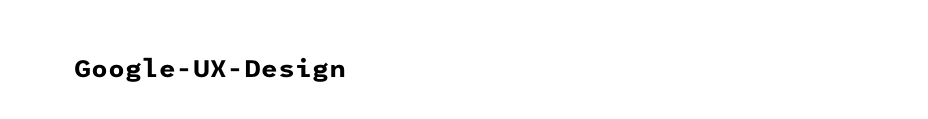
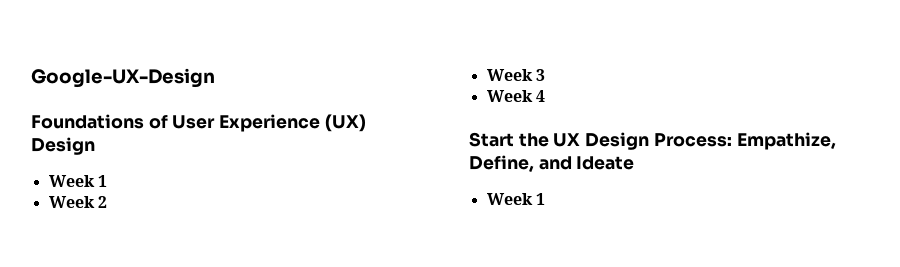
(346, 69) none -> [31,114,366,132] [31,137,95,155] [48,175,107,187] [48,196,107,208] [486,69,545,81] [486,90,545,102] [469,132,836,150] [469,155,635,172] [486,193,545,205] // Foundations of User Experience (UX) Design // Week 1 // Week 2 // Week 3 // Week 4 // Start the UX Design Process: Empathize, Define, and Ideate // Week 1

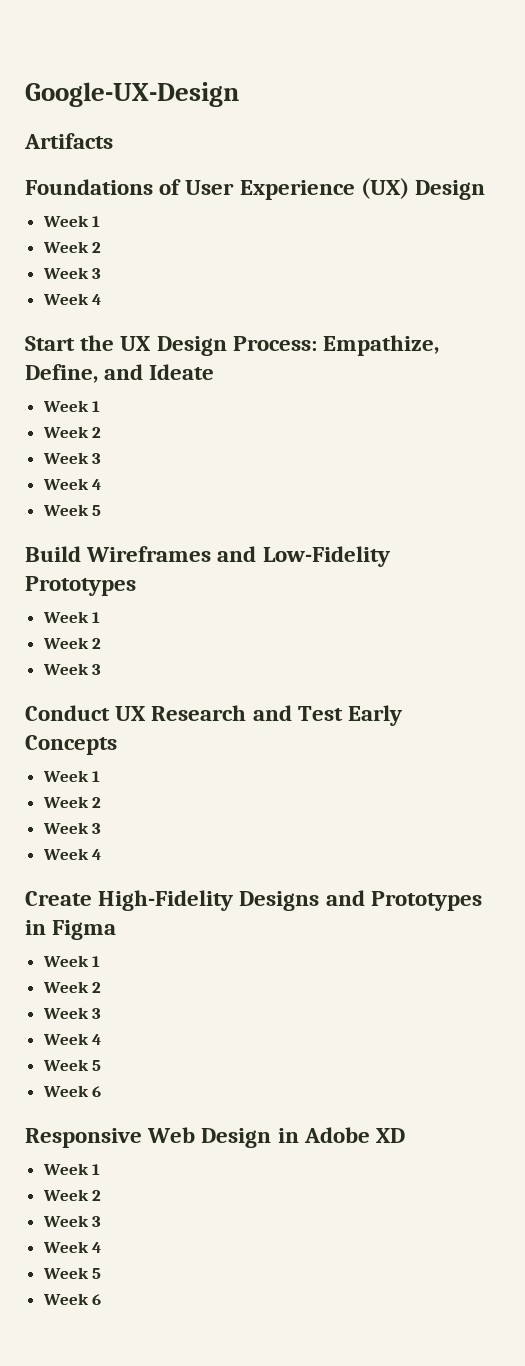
(215, 78) none -> [24,133,113,149] // Artifacts
(545, 199) none -> [42,426,102,438] [42,452,102,464] [42,478,102,490] [42,504,102,516] [25,546,390,567] [25,576,136,596] [42,611,101,623] [42,637,102,649] [42,663,102,675] [25,705,403,726] [25,735,117,755] [42,770,101,782] [42,796,102,808] [42,822,102,834] [42,848,102,860] [25,890,482,911] [25,920,117,940] [42,955,101,967] [42,981,102,993] [42,1007,102,1019] [42,1033,102,1045] [42,1059,102,1071] [42,1085,102,1097] [25,1127,406,1148] [42,1163,101,1175] [42,1189,102,1201] [42,1215,102,1227] [42,1241,102,1253] [42,1267,102,1279] [42,1293,102,1305] // Week 2 // Week 3 // Week 4 // Week 5 // Build Wireframes and Low-Fidelity Prototypes // Week 1 // Week 2 // Week 3 // Conduct UX Research and Test Early Concepts // Week 1 // Week 2 // Week 3 // Week 4 // Create High-Fidelity Designs and Prototypes in Figma // Week 1 // Week 2 // Week 3 // Week 4 // Week 5 // Week 6 // Responsive Web Design in Adobe XD // Week 1 // Week 2 // Week 3 // Week 4 // Week 5 // Week 6

